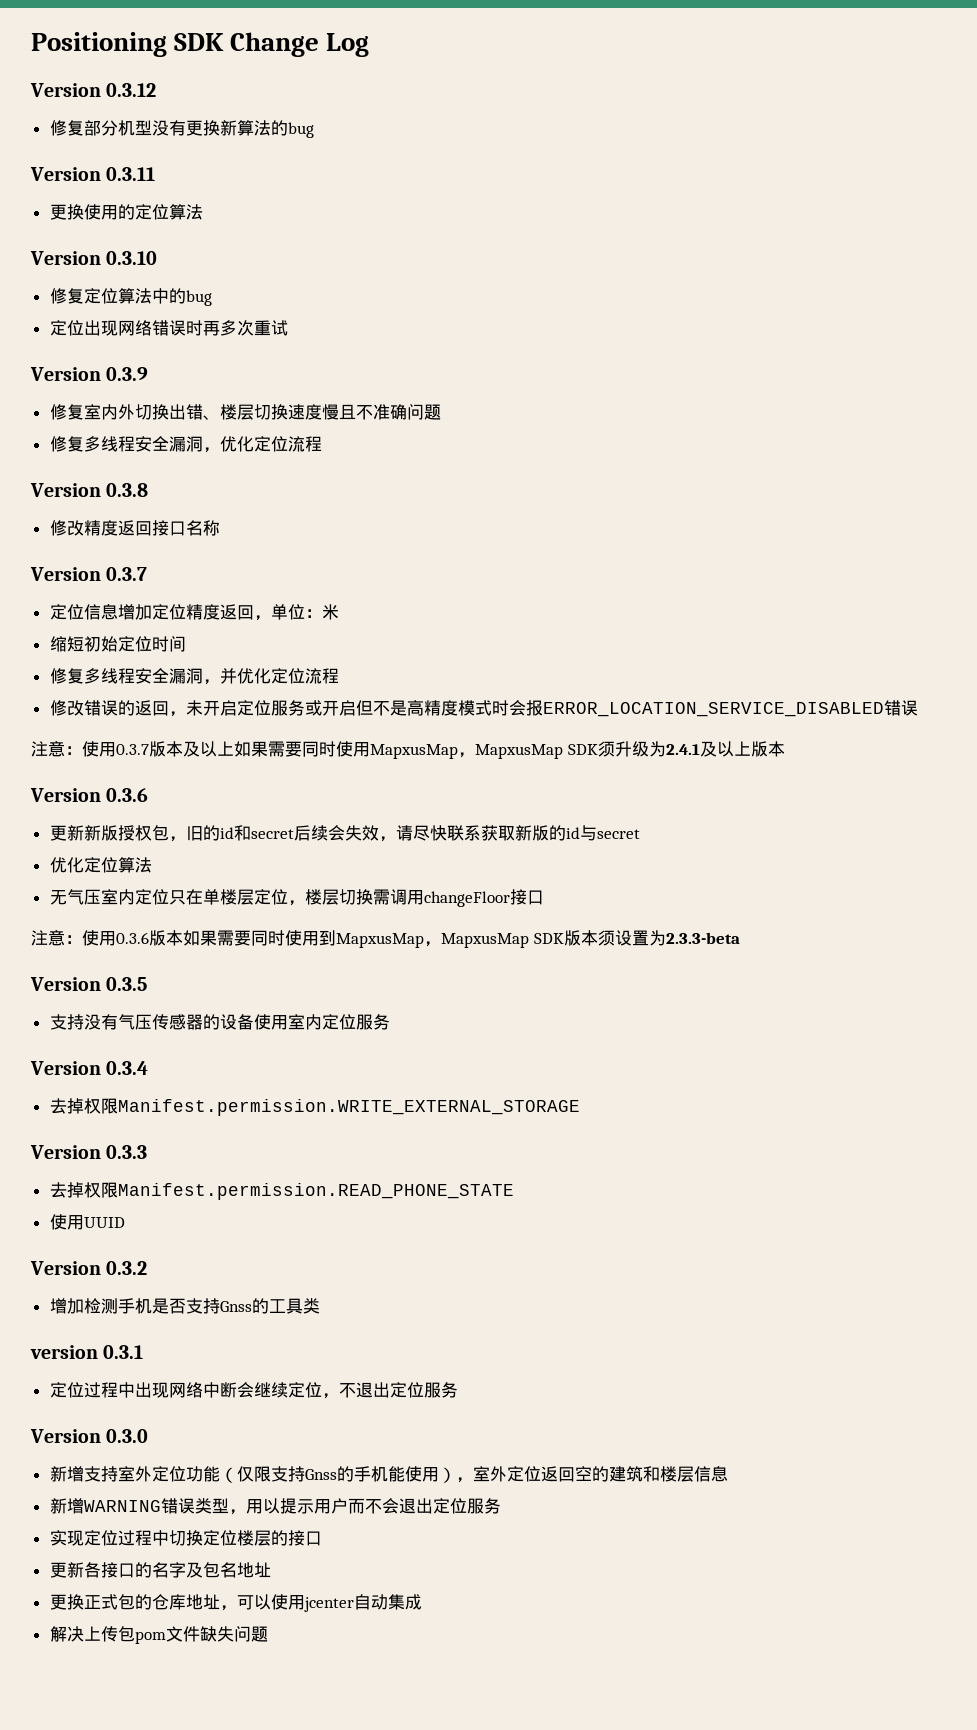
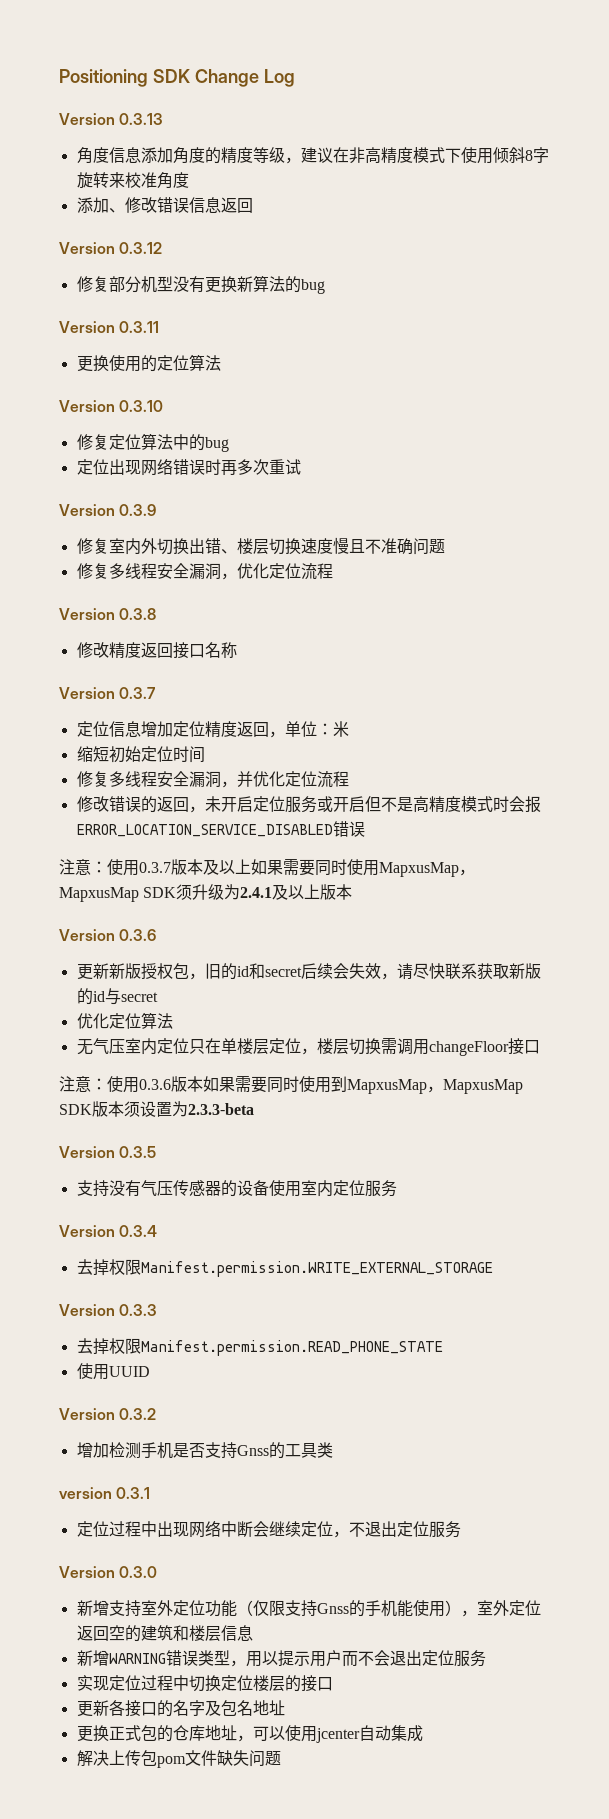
(370, 45) none -> [59,113,164,125] [76,147,549,164] [76,172,189,189] [76,197,253,213] // Version 0.3.13 // 角度信息添加角度的精度等级，建议在非高精度模式下使用倾斜8字旋转来校准角度 // 添加、修改错误信息返回

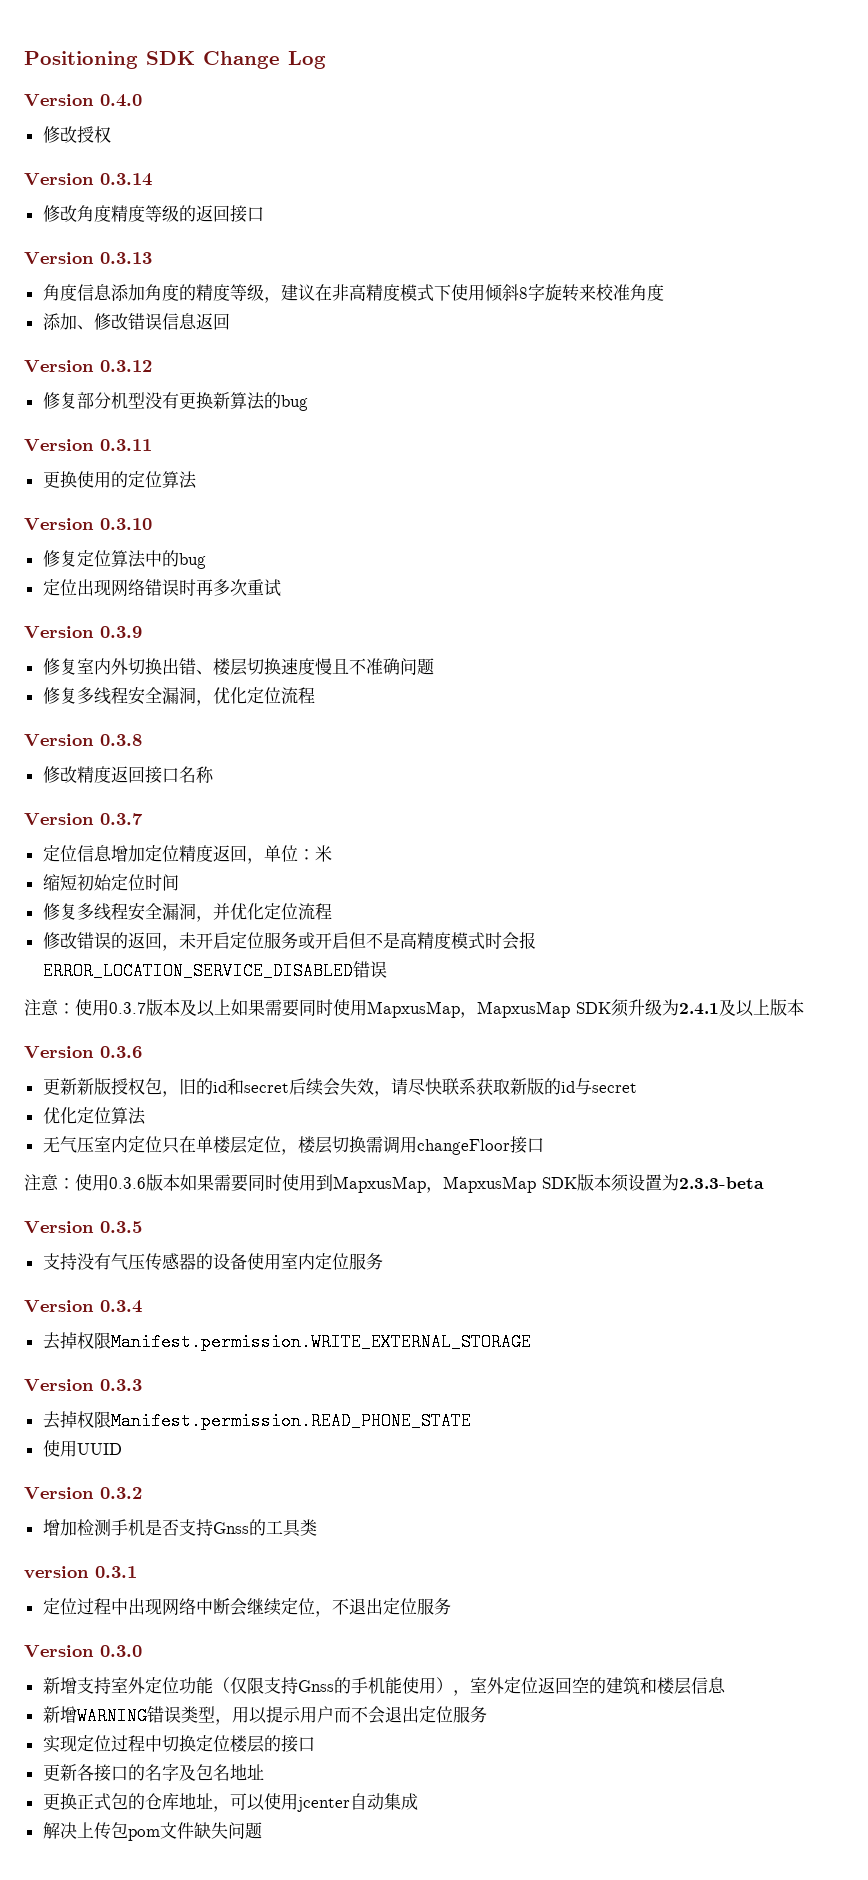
(295, 78) none -> [24,94,142,107] [42,126,111,143] [24,173,152,186] [42,205,264,223] // Version 0.4.0 // 修改授权 // Version 0.3.14 // 修改角度精度等级的返回接口

